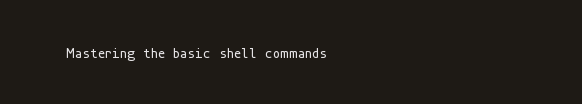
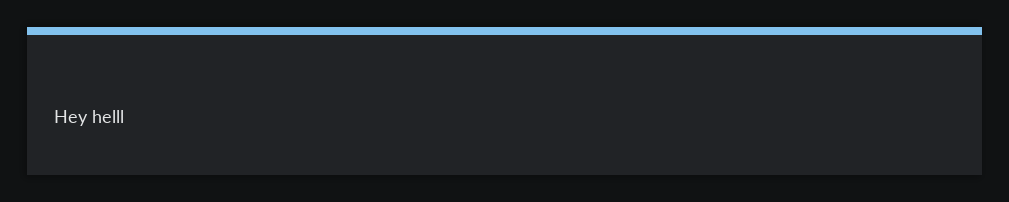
[66,48,327,61] Mastering the basic shell commands -> [54,110,124,126] Hey helll

